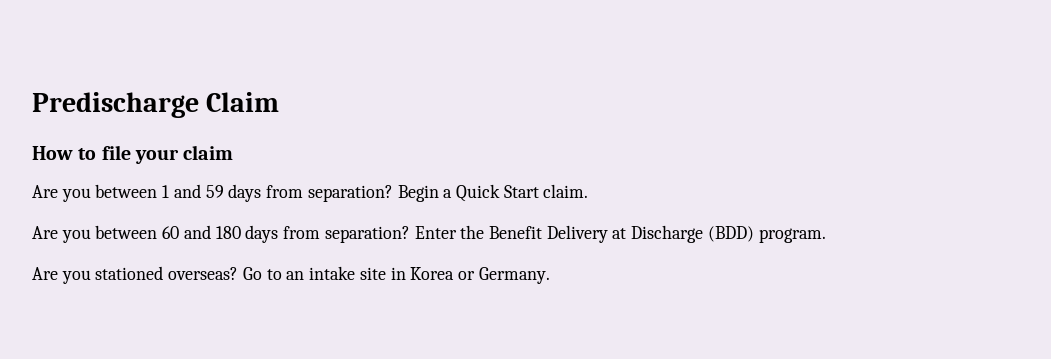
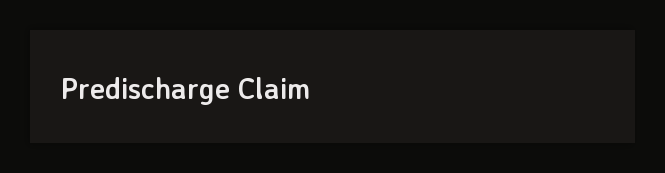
[32,145,234,164] [32,184,589,202] [32,225,826,243] [32,266,550,284] // How to file your claim // Are you between 1 and 59 days from separation? Begin a Quick Start claim. // Are you between 60 and 180 days from separation? Enter the Benefit Delivery at Discharge (BDD) program. // Are you stationed overseas? Go to an intake site in Korea or Germany. -> (310, 88) none

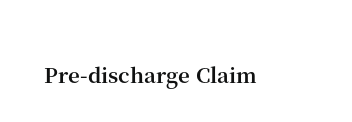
[61,77,230,105] Predischarge -> [44,66,190,89] Pre-discharge

